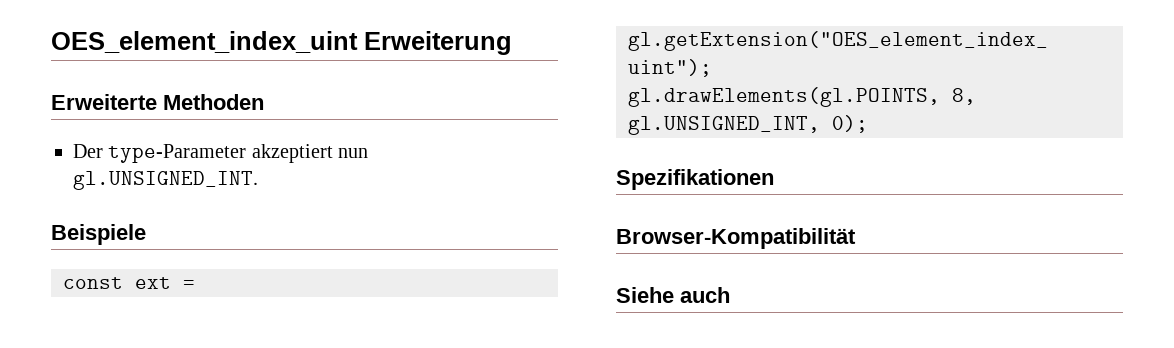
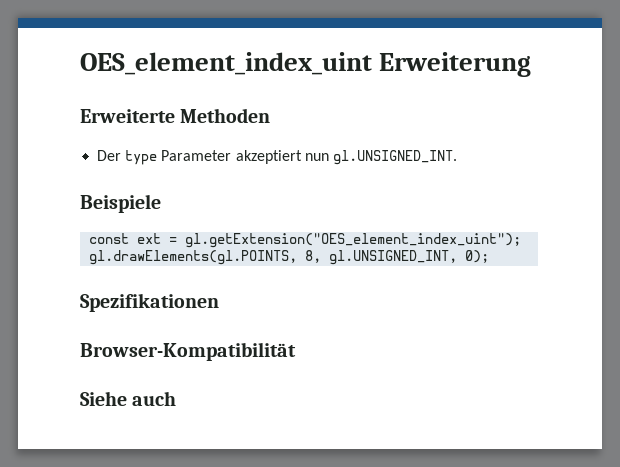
[108,144,247,163] type-Parameter -> [125,150,232,165] type Parameter

